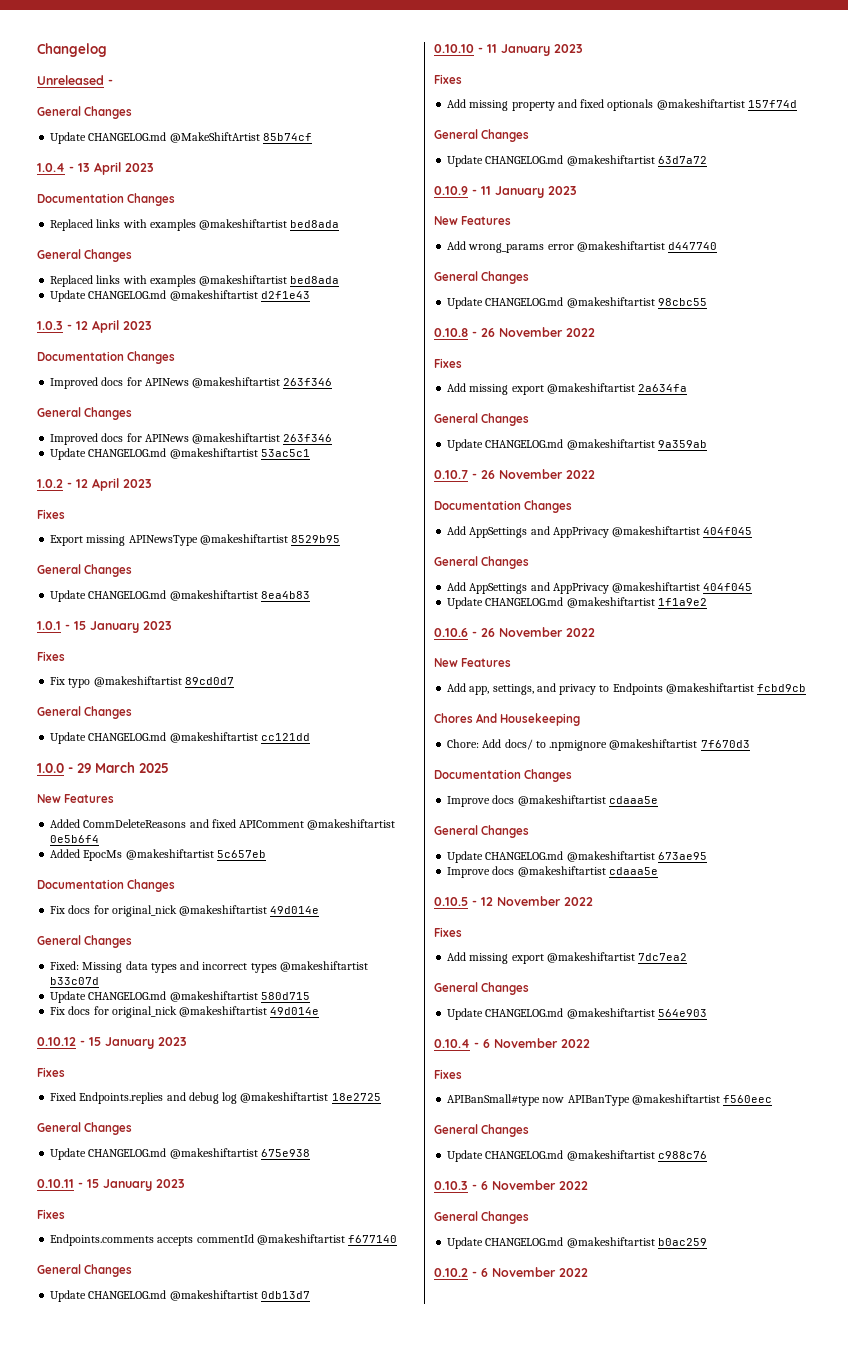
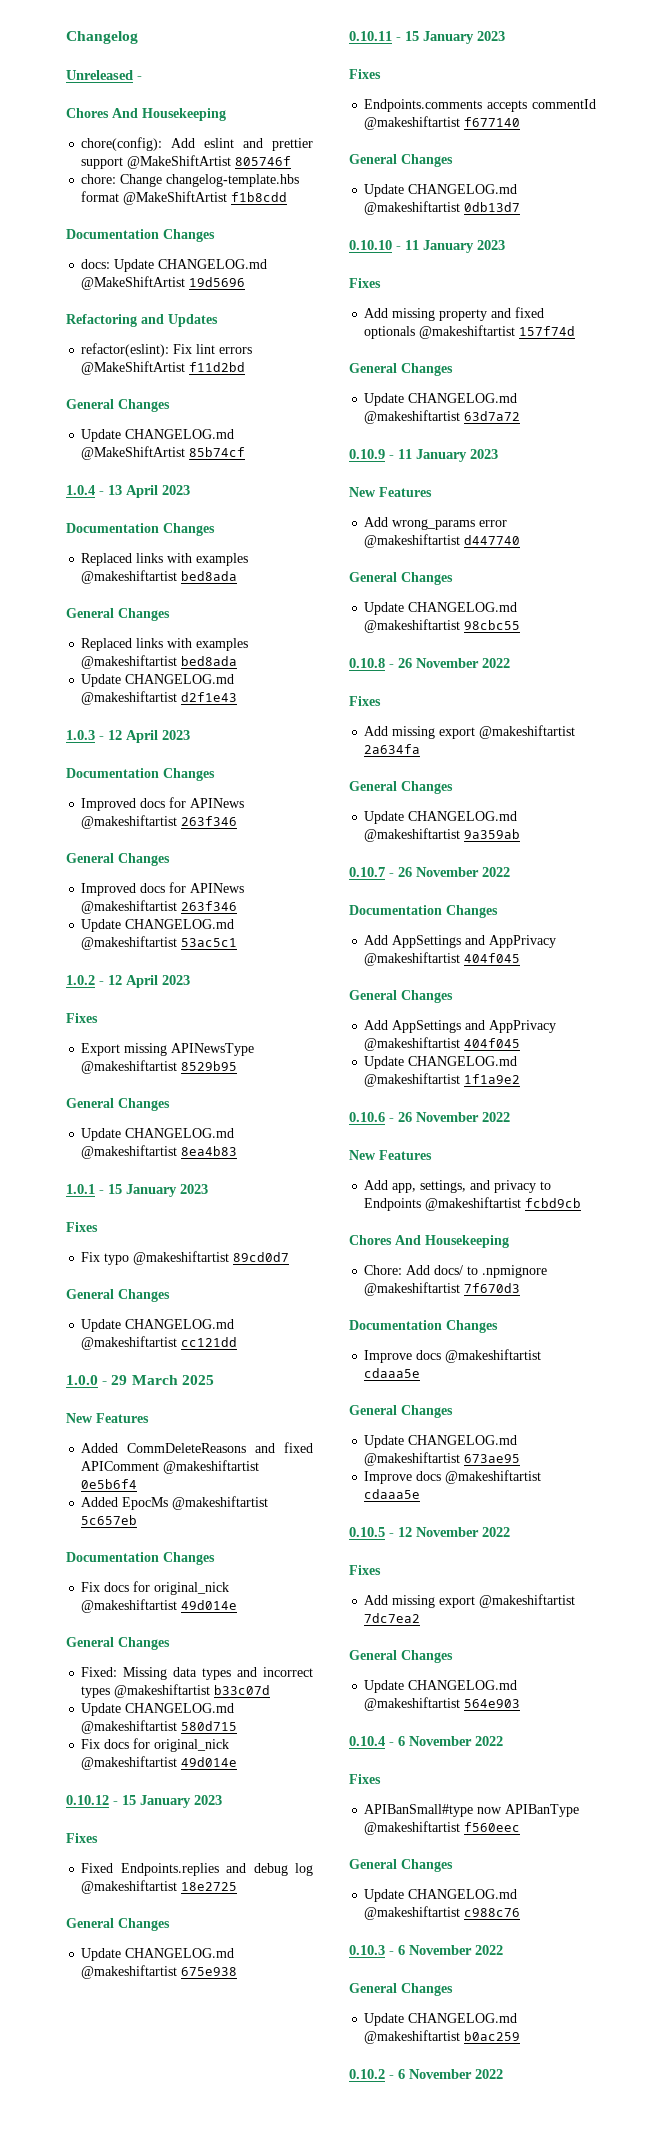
(113, 82) none -> [66,108,226,121] [81,137,313,151] [81,155,292,169] [81,174,300,187] [81,191,288,205] [66,229,215,242] [81,259,268,272] [81,276,246,290] [66,314,218,327] [81,343,253,357] [81,361,246,375] // Chores And Housekeeping // chore(config): Add eslint and prettier support @MakeShiftArtist 805746f // chore: Change changelog-template.hbs format @MakeShiftArtist f1b8cdd // Documentation Changes // docs: Update CHANGELOG.md @MakeShiftArtist 19d5696 // Refactoring and Updates // refactor(eslint): Fix lint errors @MakeShiftArtist f11d2bd

